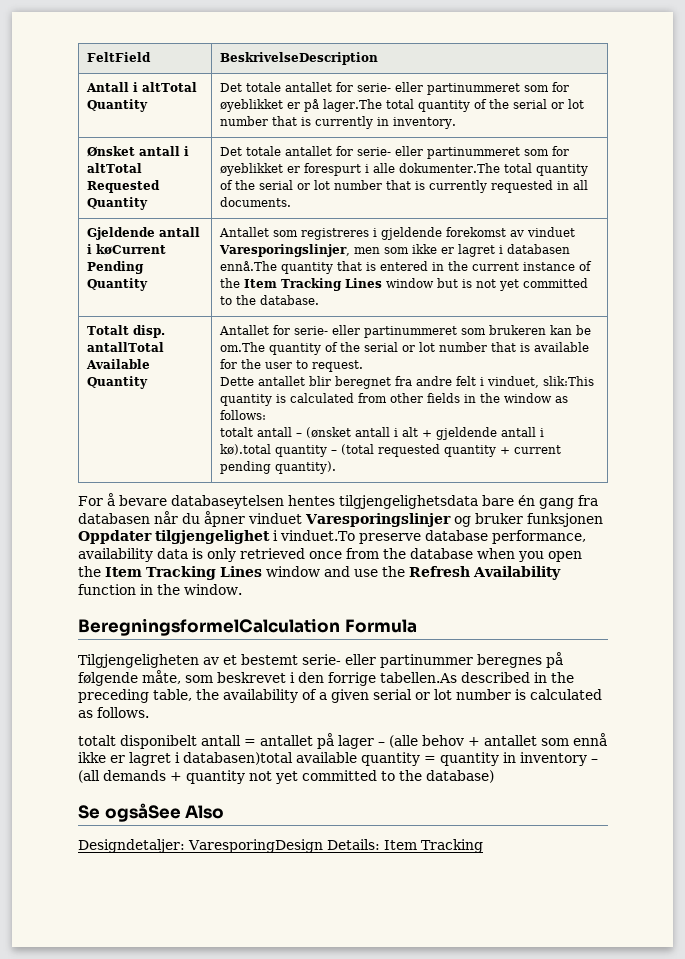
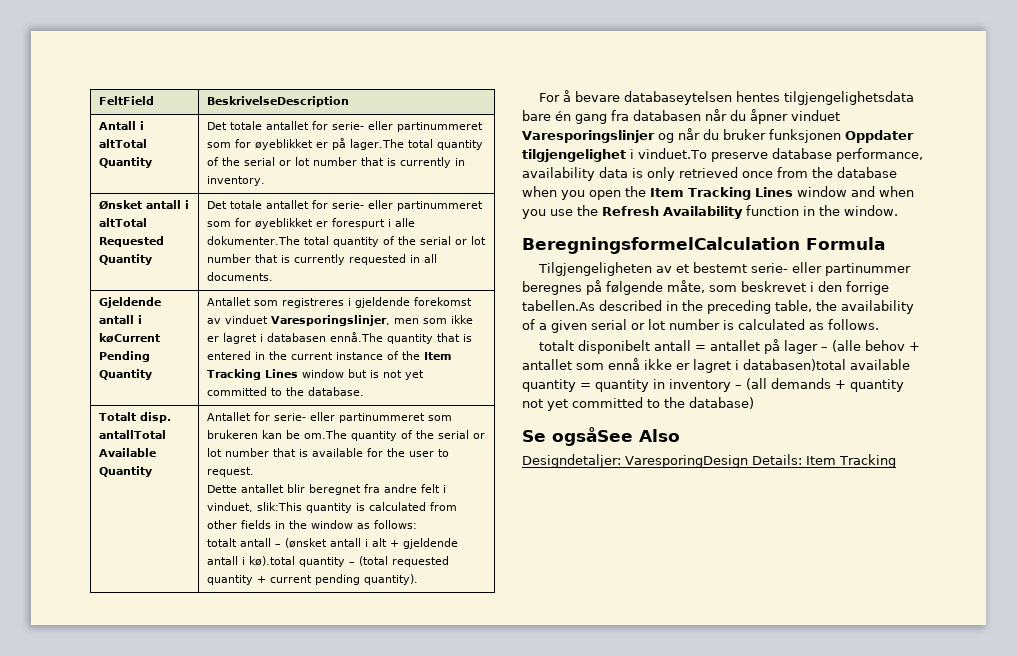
(471, 521) none -> [678,128,719,140] når du
(350, 571) none -> [878,186,914,197] [522,209,546,219] when you

